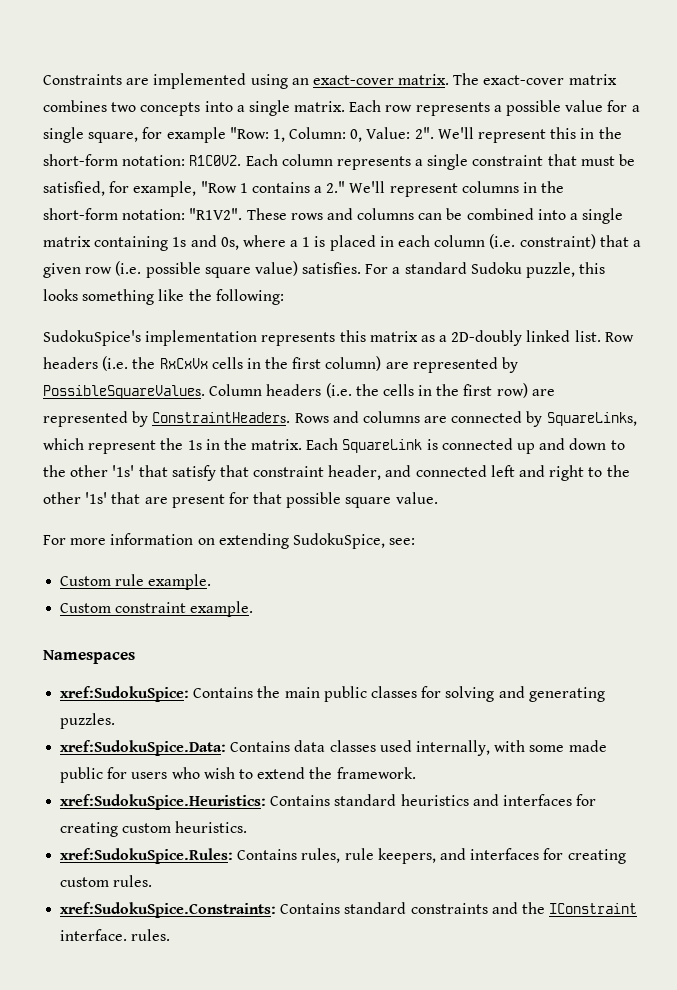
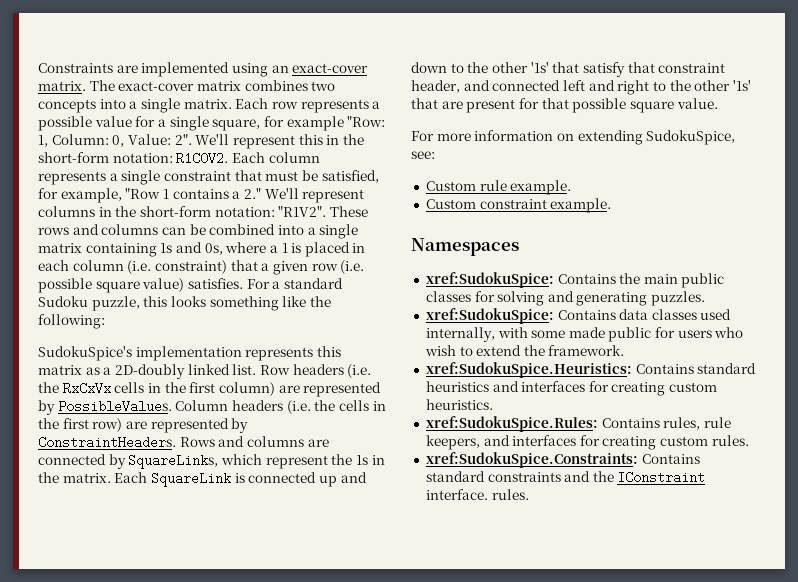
[43,385,205,399] PossibleSquareValues. -> [57,400,172,413] PossibleValues.
[60,740,227,756] xref:SudokuSpice.Data: -> [425,308,554,324] xref:SudokuSpice:

